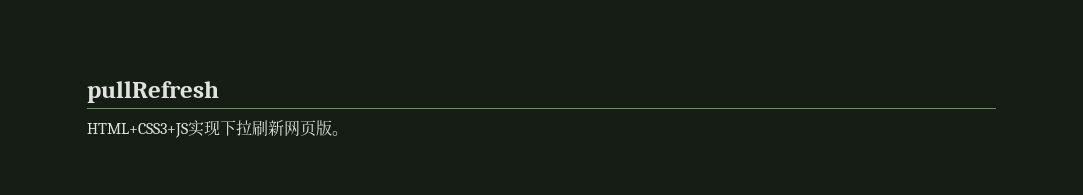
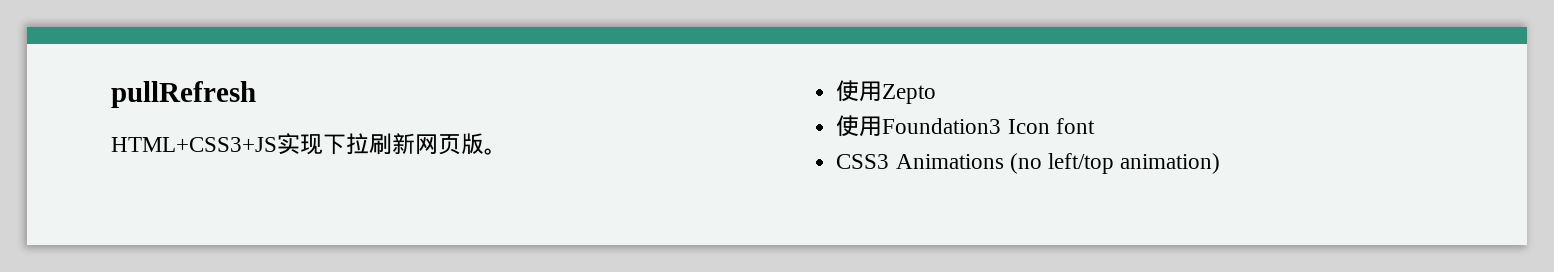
(348, 133) none -> [836,80,937,104] [836,115,1095,137] [836,153,1221,174] // 使用Zepto // 使用Foundation3 Icon font // CSS3 Animations (no left/top animation)

